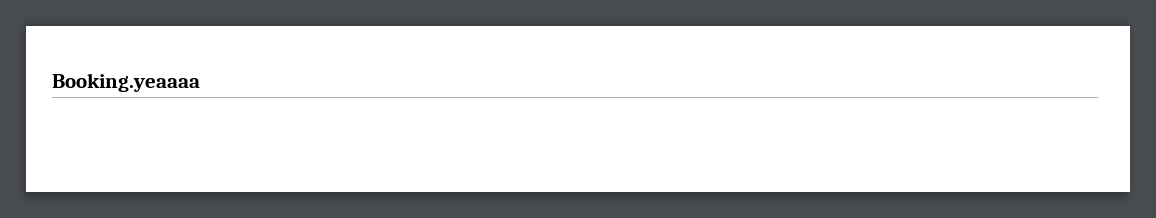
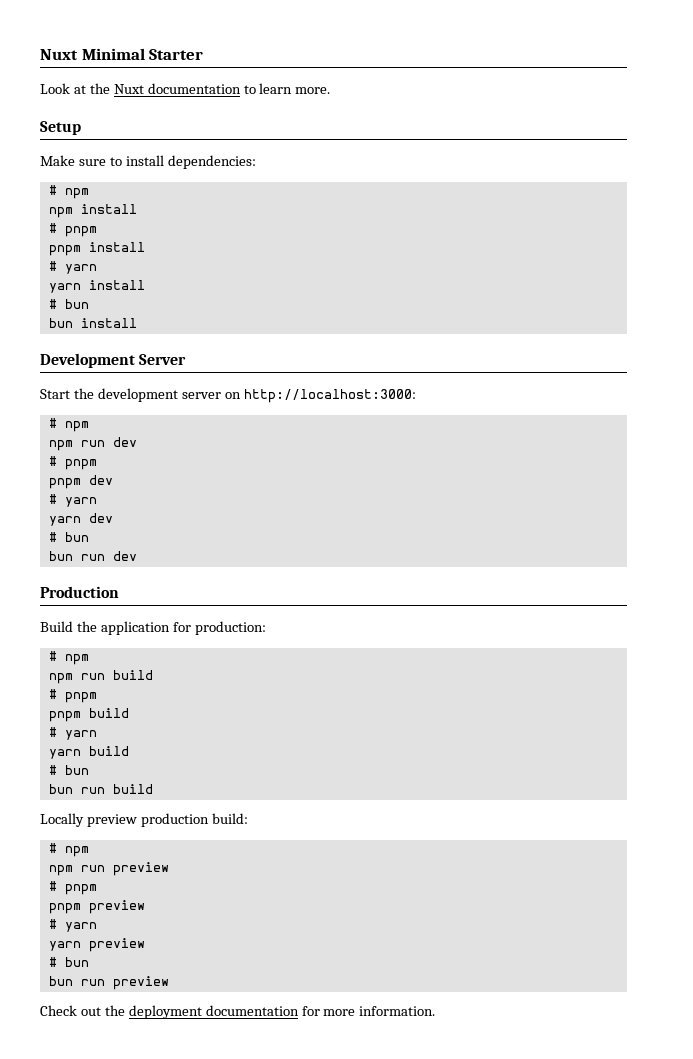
[52,73,200,92] Booking.yeaaaa -> [40,48,204,60] [40,83,331,94] [40,121,81,135] [40,155,256,169] [48,185,89,199] [48,204,137,218] [48,223,97,237] [48,242,145,256] [48,261,97,274] [48,280,145,293] [48,299,89,309] [48,318,137,328] [40,353,187,368] [40,388,416,403] [48,418,89,432] [48,437,137,451] [48,456,97,470] [48,475,113,489] [48,494,97,507] [48,513,113,526] [48,532,89,542] [48,551,137,561] [40,586,119,598] [40,621,266,635] [48,651,89,665] [48,670,153,684] [48,689,97,703] [48,708,129,722] [48,727,97,740] [48,746,129,759] [48,765,89,775] [48,784,153,794] [40,813,248,827] [48,843,89,857] [48,862,169,876] [48,881,97,895] [48,900,145,914] [48,919,97,932] [48,938,145,952] [48,957,89,967] [48,976,169,990] [40,1005,436,1019] Nuxt Minimal Starter // Look at the Nuxt documentation to learn more. // Setup // Make sure to install dependencies: // # npm // npm install // # pnpm // pnpm install // # yarn // yarn install // # bun // bun install // Development Server // Start the development server on http://localhost:3000: // # npm // npm run dev // # pnpm // pnpm dev // # yarn // yarn dev // # bun // bun run dev // Production // Build the application for production: // # npm // npm run build // # pnpm // pnpm build // # yarn // yarn build // # bun // bun run build // Locally preview production build: // # npm // npm run preview // # pnpm // pnpm preview // # yarn // yarn preview // # bun // bun run preview // Check out the deployment documentation for more information.

